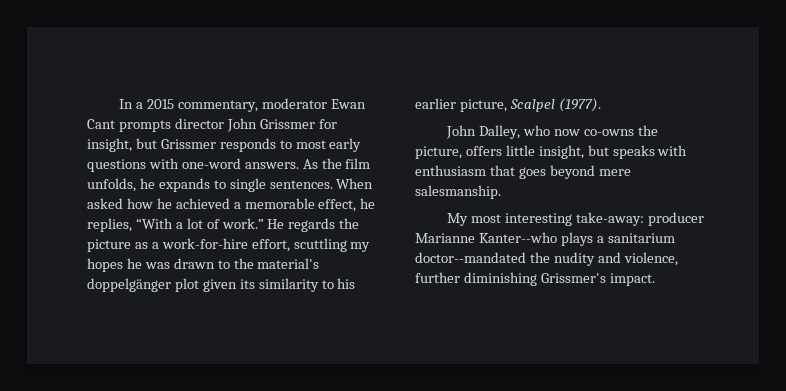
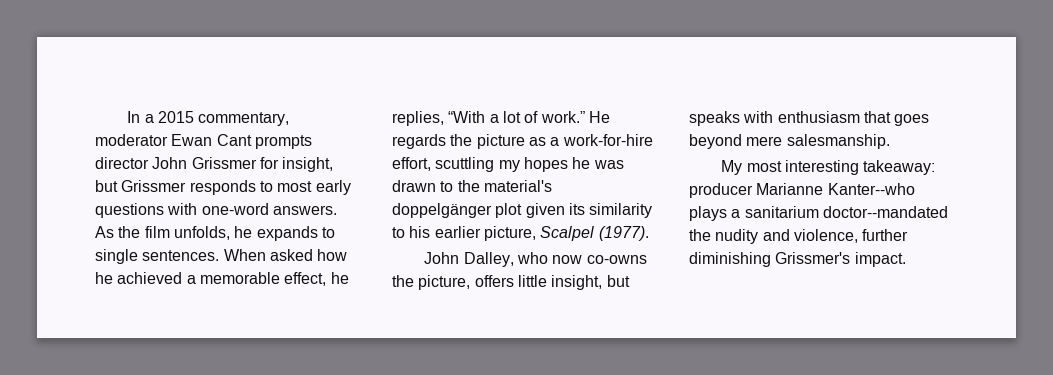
[575,212,644,226] take-away: -> [863,160,936,175] takeaway:

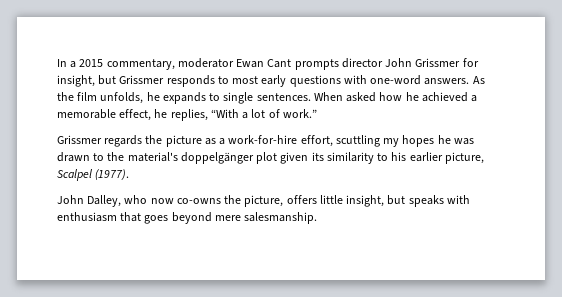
[588,111,610,123] He -> [57,135,102,144] // Grissmer
[721,160,936,175] [689,183,915,198] [689,206,948,221] [689,229,909,244] [689,252,906,267] // My most interesting takeaway: producer Marianne Kanter--who plays a sanitarium doctor--mandated the nudity and violence, further diminishing Grissmer's impact. -> (318, 218) none

